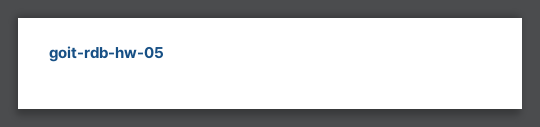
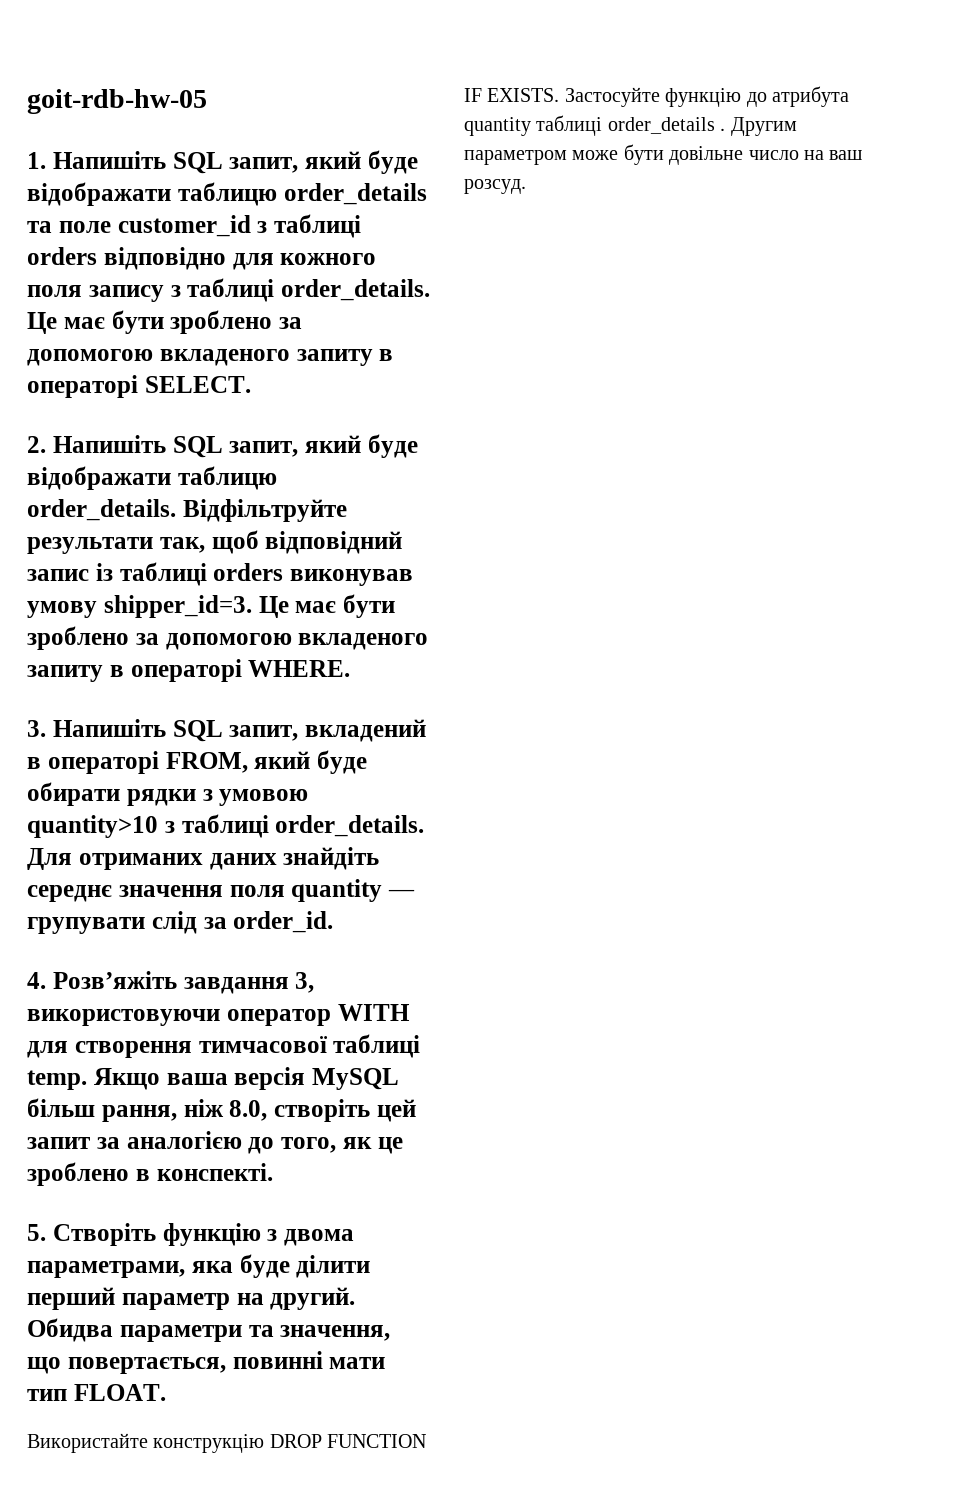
(164, 54) none -> [27,150,418,174] [27,182,427,206] [27,214,361,238] [27,247,377,270] [27,278,430,302] [27,310,302,334] [27,349,394,366] [27,375,251,398] [27,434,418,458] [27,466,277,490] [27,499,347,522] [27,530,403,554] [27,562,413,586] [27,594,395,618] [27,626,429,650] [27,659,351,682] [27,719,426,742] [27,750,367,774] [27,782,309,806] [27,814,425,838] [27,847,380,870] [27,879,415,902] [27,911,334,934] [27,971,315,994] [27,1004,410,1026] [27,1034,421,1058] [27,1067,399,1090] [27,1098,416,1122] [27,1131,403,1154] [27,1162,273,1186] [27,1223,354,1246] [27,1254,371,1278] [27,1287,356,1310] [27,1318,391,1342] [27,1351,386,1374] [27,1384,166,1401] [27,1433,427,1453] [464,86,849,107] [464,115,797,136] [464,144,864,165] [464,179,526,194] // 1. Напишіть SQL запит, який буде відображати таблицю order_details та поле customer_id з таблиці orders відповідно для кожного поля запису з таблиці order_details. Це має бути зроблено за допомогою вкладеного запиту в операторі SELECT. // 2. Напишіть SQL запит, який буде відображати таблицю order_details. Відфільтруйте результати так, щоб відповідний запис із таблиці orders виконував умову shipper_id=3. Це має бути зроблено за допомогою вкладеного запиту в операторі WHERE. // 3. Напишіть SQL запит, вкладений в операторі FROM, який буде обирати рядки з умовою quantity>10 з таблиці order_details. Для отриманих даних знайдіть середнє значення поля quantity — групувати слід за order_id. // 4. Розв’яжіть завдання 3, використовуючи оператор WITH для створення тимчасової таблиці temp. Якщо ваша версія MySQL більш рання, ніж 8.0, створіть цей запит за аналогією до того, як це зроблено в конспекті. // 5. Створіть функцію з двома параметрами, яка буде ділити перший параметр на другий. Обидва параметри та значення, що повертається, повинні мати тип FLOAT. // Використайте конструкцію DROP FUNCTION IF EXISTS. Застосуйте функцію до атрибута quantity таблиці order_details . Другим параметром може бути довільне число на ваш розсуд.

